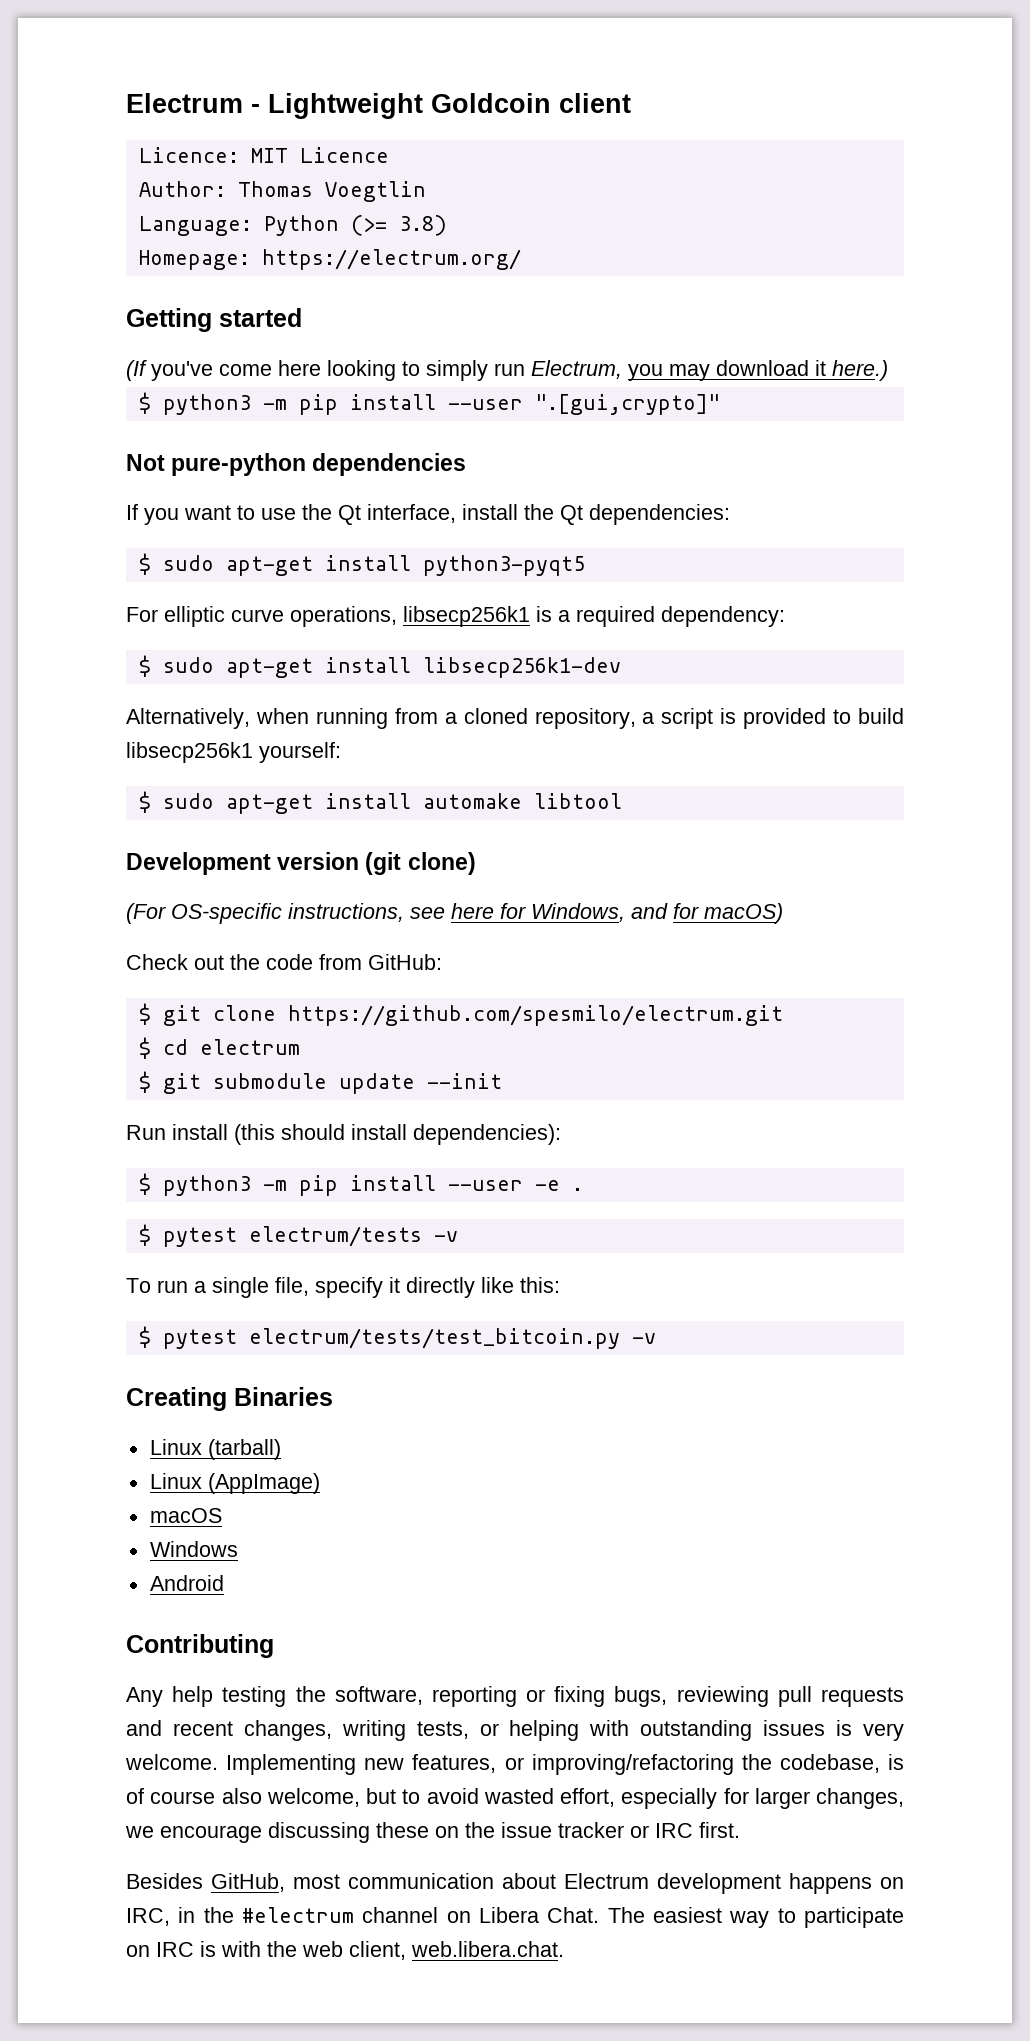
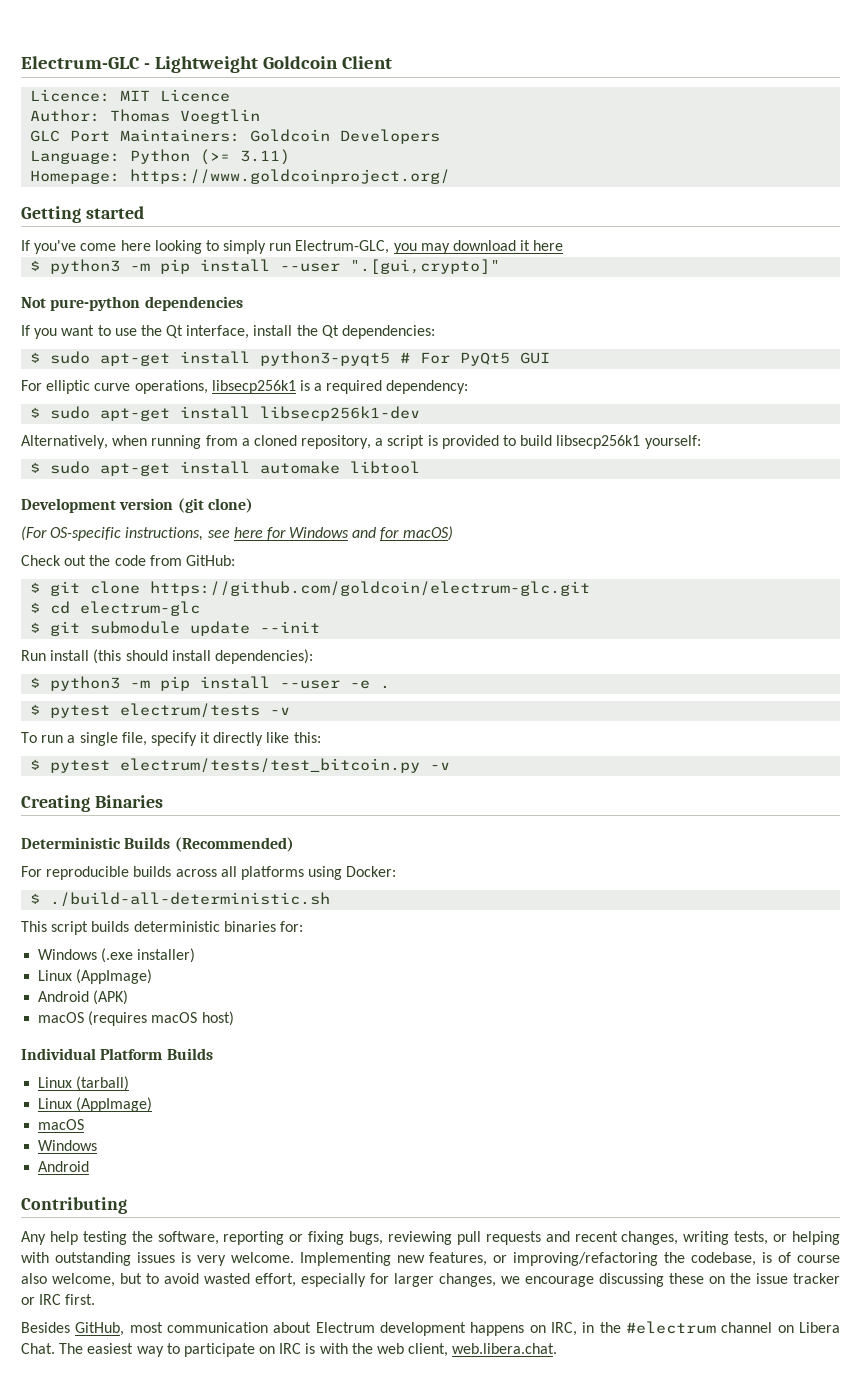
[126,93,243,113] Electrum -> [21,56,140,69] Electrum-GLC
[559,93,631,113] client -> [341,56,392,69] Client
(426, 191) none -> [30,129,441,144] // GLC Port Maintainers: Goldcoin Developers
[398,215,447,236] 3.8) -> [240,149,291,165] 3.11)
[261,249,521,270] https://electrum.org/ -> [130,169,451,184] https://www.goldcoinproject.org/
[126,360,147,381] (If -> [21,240,30,251] If
[531,360,622,379] Electrum, -> [295,240,390,254] Electrum-GLC,
[832,360,888,381] here.) -> [533,240,564,251] here
(585, 565) none -> [400,352,551,366] # For PyQt5 GUI
[531,903,625,922] Windows, -> [289,527,350,538] Windows
[287,1005,783,1026] https://github.com/spesmilo/electrum.git -> [150,581,591,596] https://github.com/goldcoin/electrum-glc.git
[199,1039,300,1055] electrum -> [80,601,201,616] electrum-glc
(333, 1396) none -> [21,837,294,852] [21,866,397,880] [30,892,331,907] [21,921,303,935] [38,948,196,963] [38,969,153,984] [38,990,129,1005] [38,1011,234,1026] [21,1048,213,1060] // Deterministic Builds (Recommended) // For reproducible builds across all platforms using Docker: // $ ./build-all-deterministic.sh // This script builds deterministic binaries for: // Windows (.exe installer) // Linux (AppImage) // Android (APK) // macOS (requires macOS host) // Individual Platform Builds

